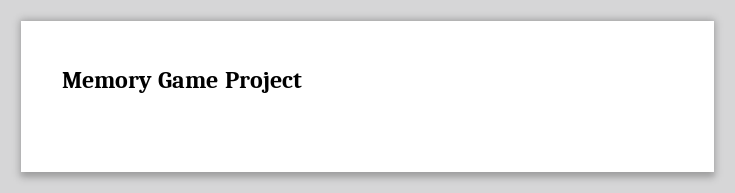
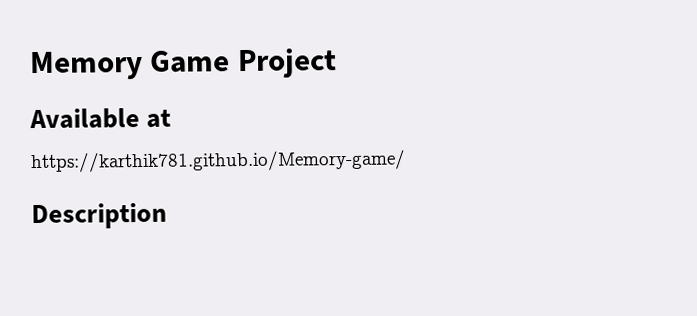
(302, 82) none -> [29,108,172,130] [30,149,406,174] [31,202,167,230] // Available at // https://karthik781.github.io/Memory-game/ // Description

